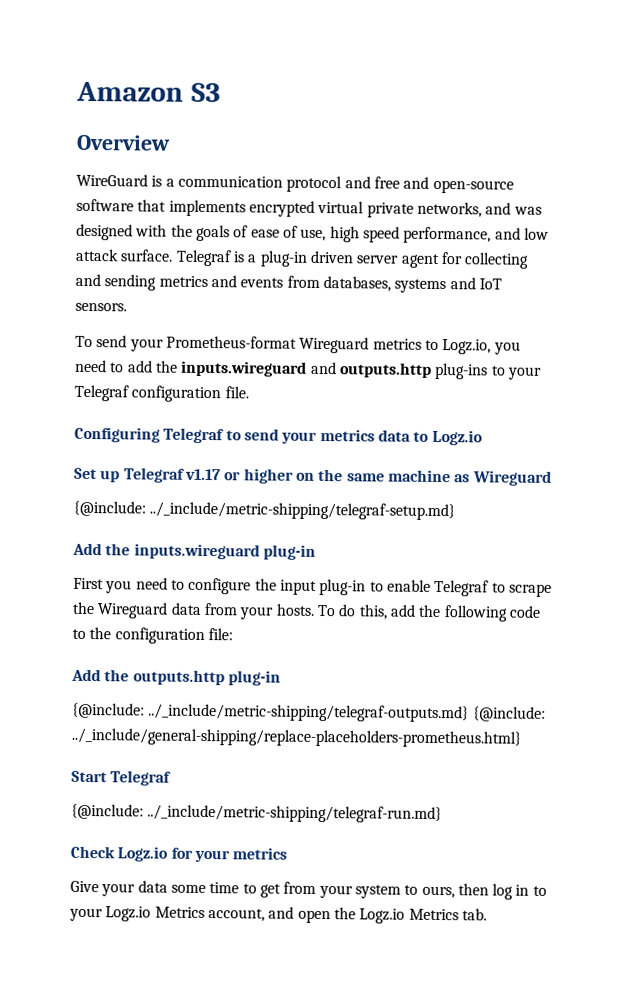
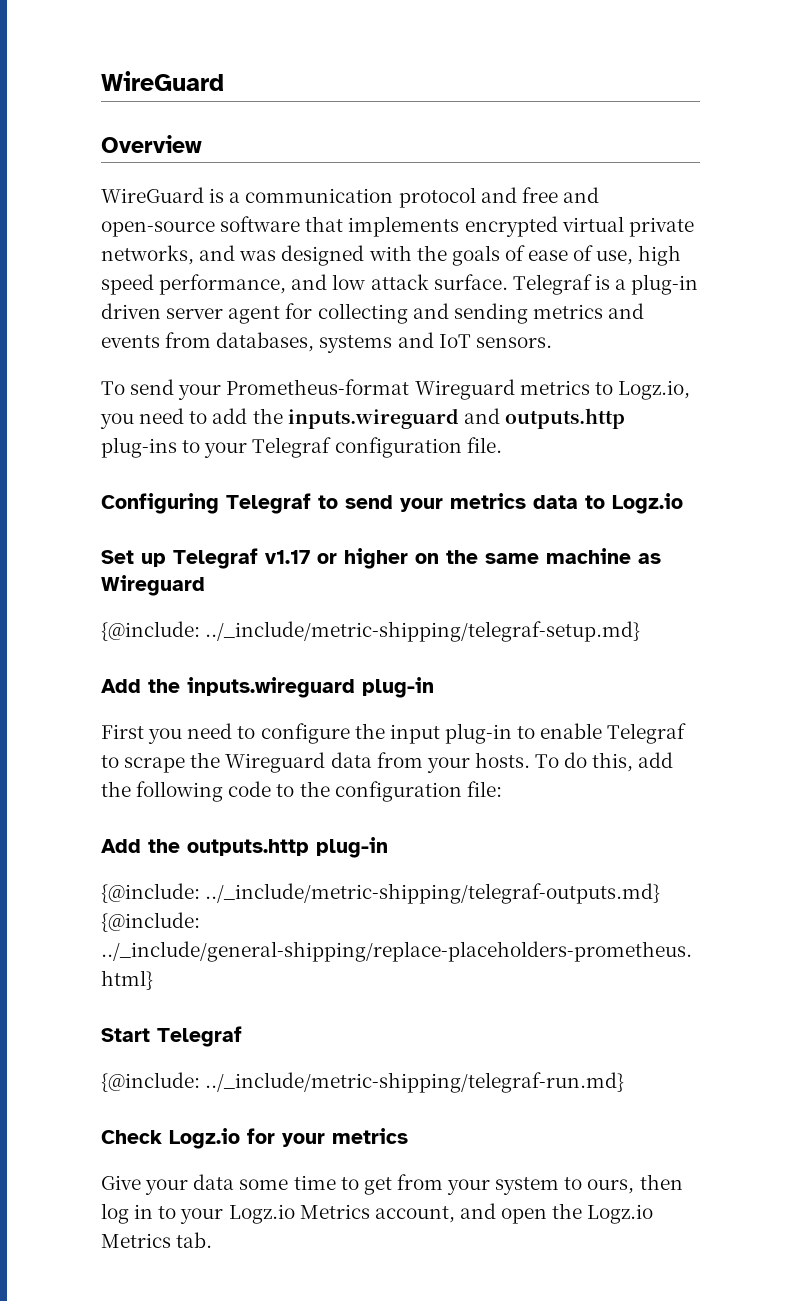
[76,81,221,103] Amazon S3 -> [101,71,224,91] WireGuard

